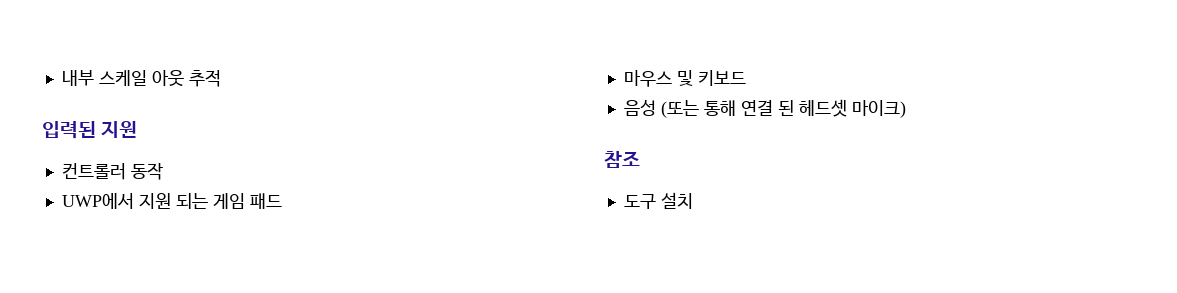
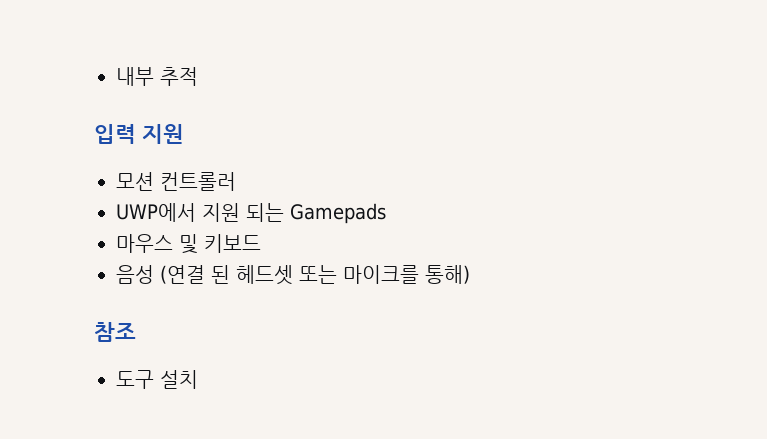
[98,70,184,87] 스케일 아웃 -> (154, 76) none
[42,121,96,139] 입력된 -> [94,124,136,144] 입력
(138, 129) none -> [116,172,154,191] 모션
[130,162,163,180] 동작 -> (236, 181) none
[212,193,282,209] 게임 패드 -> [290,203,386,224] Gamepads
[660,99,906,118] (또는 통해 연결 된 헤드셋 마이크) -> [160,265,470,285] (연결 된 헤드셋 또는 마이크를 통해)

